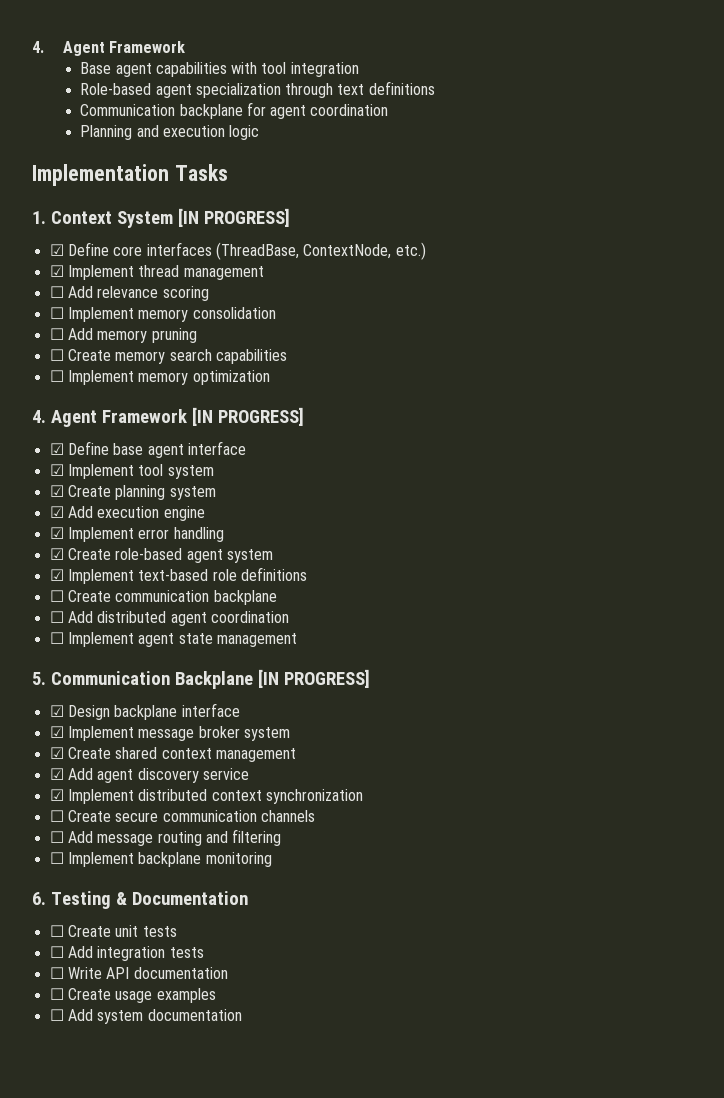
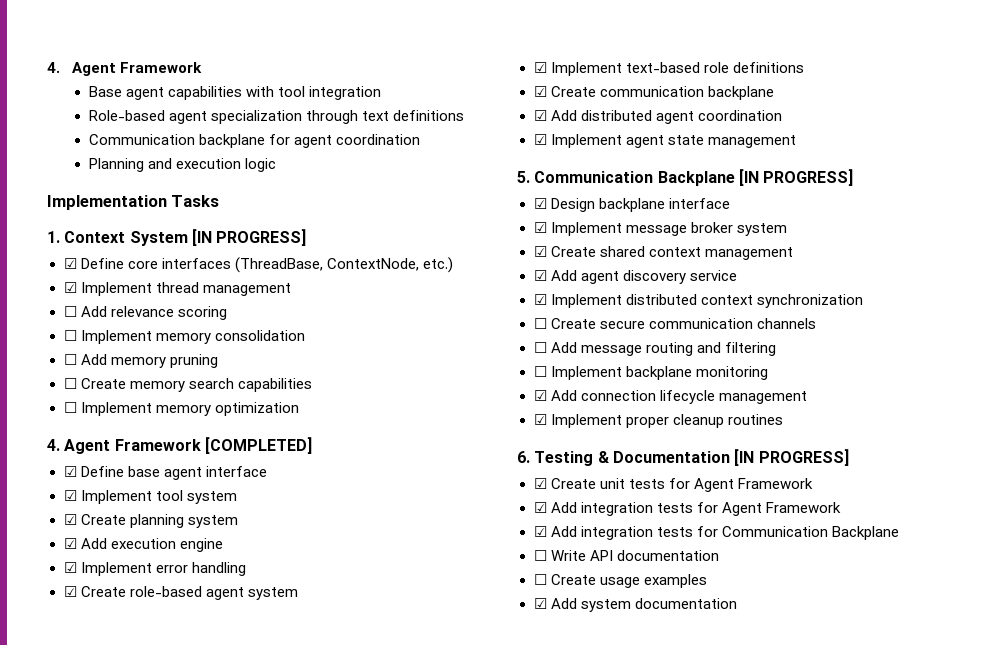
[191,407,304,426] [IN PROGRESS] -> [204,437,312,454] [COMPLETED]
[49,590,64,602] ☐ -> [533,86,547,97] ☑
[49,611,64,623] ☐ -> [533,110,547,121] ☑
[49,632,64,644] ☐ -> [533,134,547,145] ☑
(272, 859) none -> [533,390,807,404] [533,414,783,428] // ☑ Add connection lifecycle management // ☑ Implement proper cleanup routines
[49,925,64,937] // ☐ -> [734,449,849,466] [533,478,547,489] [IN PROGRESS] // ☑
[49,946,204,961] // ☐ Add integration tests -> [668,478,813,492] [533,502,841,516] [533,526,899,540] for Agent Framework // ☑ Add integration tests for Agent Framework // ☑ Add integration tests for Communication Backplane
[49,1009,64,1021] ☐ -> [533,598,547,609] ☑

